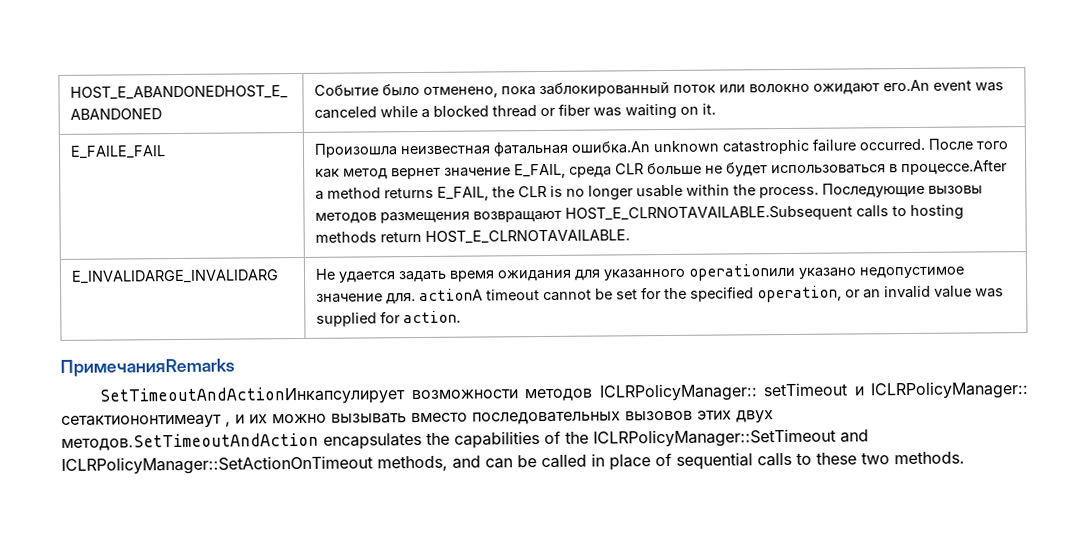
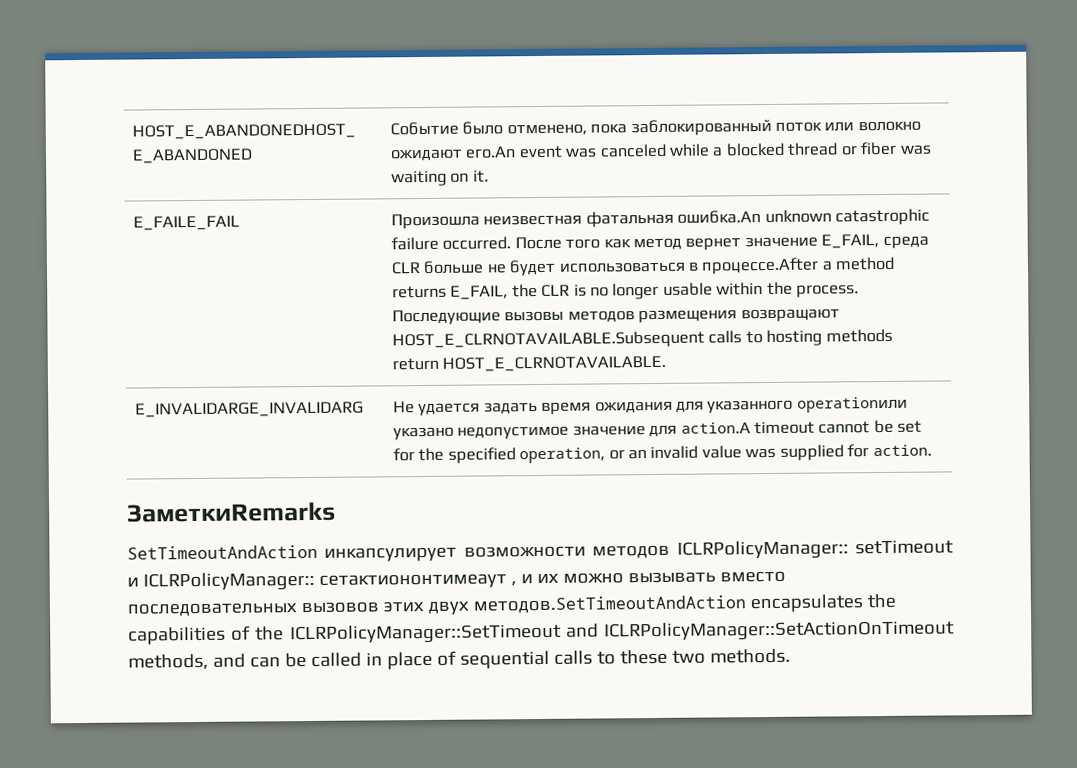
[386,288,484,305] для. actionA -> [649,422,751,438] для action.A
[60,358,235,377] [99,386,407,406] ПримечанияRemarks // SetTimeoutAndActionИнкапсулирует -> [127,501,336,523] [127,544,458,562] ЗаметкиRemarks // SetTimeoutAndAction инкапсулирует

